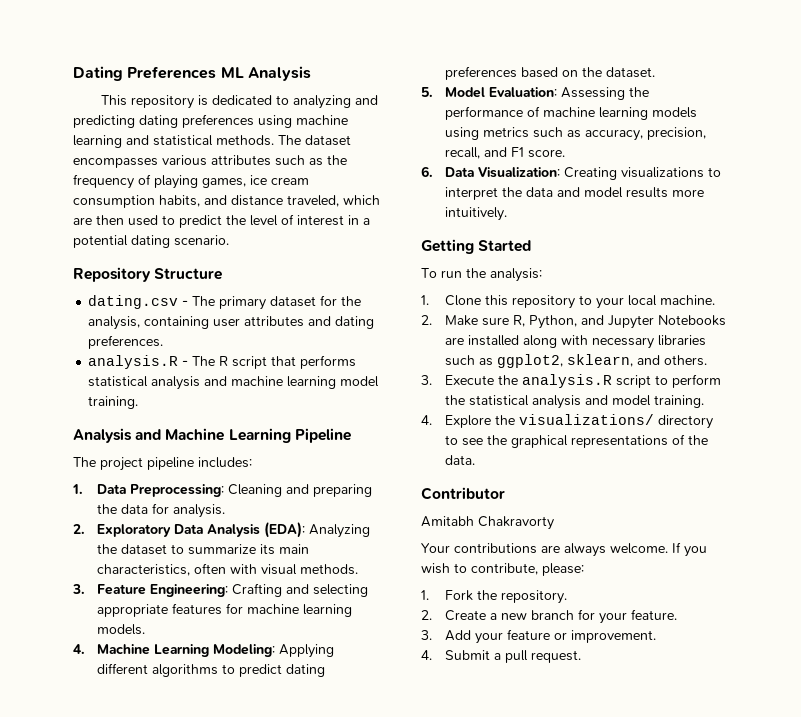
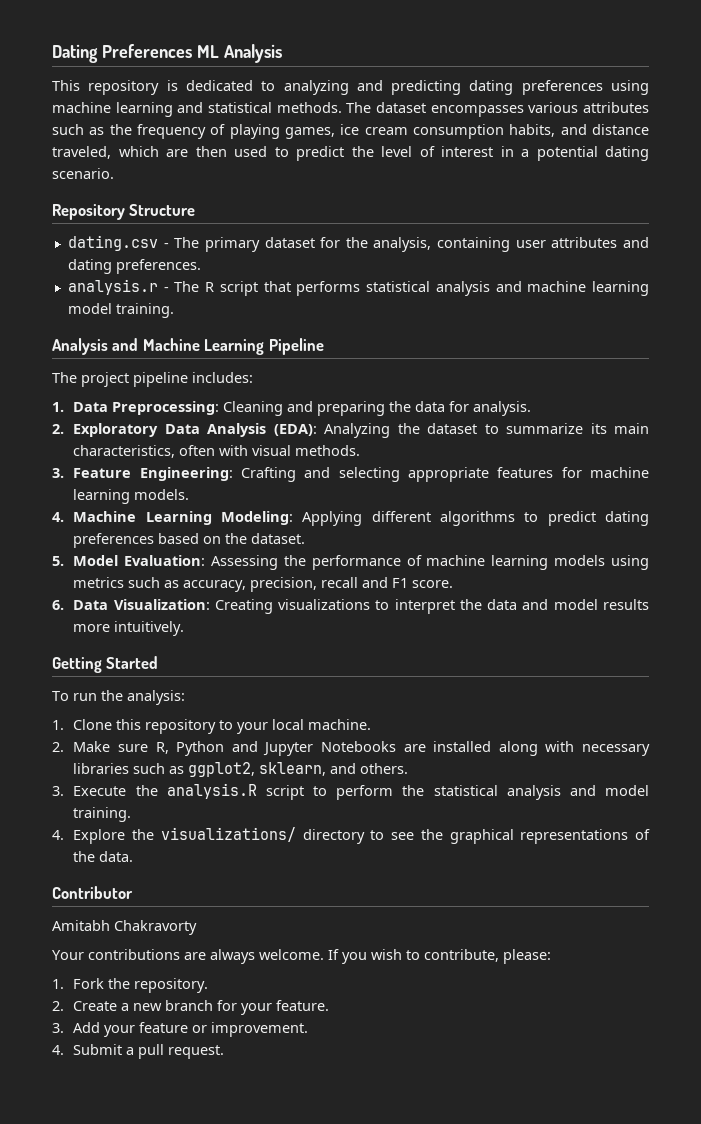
[88,355,179,369] analysis.R -> [67,279,158,295] analysis.r
[445,147,481,159] recall, -> [321,577,359,588] recall
[529,315,578,329] Python, -> [176,741,225,756] Python

